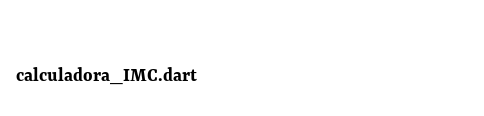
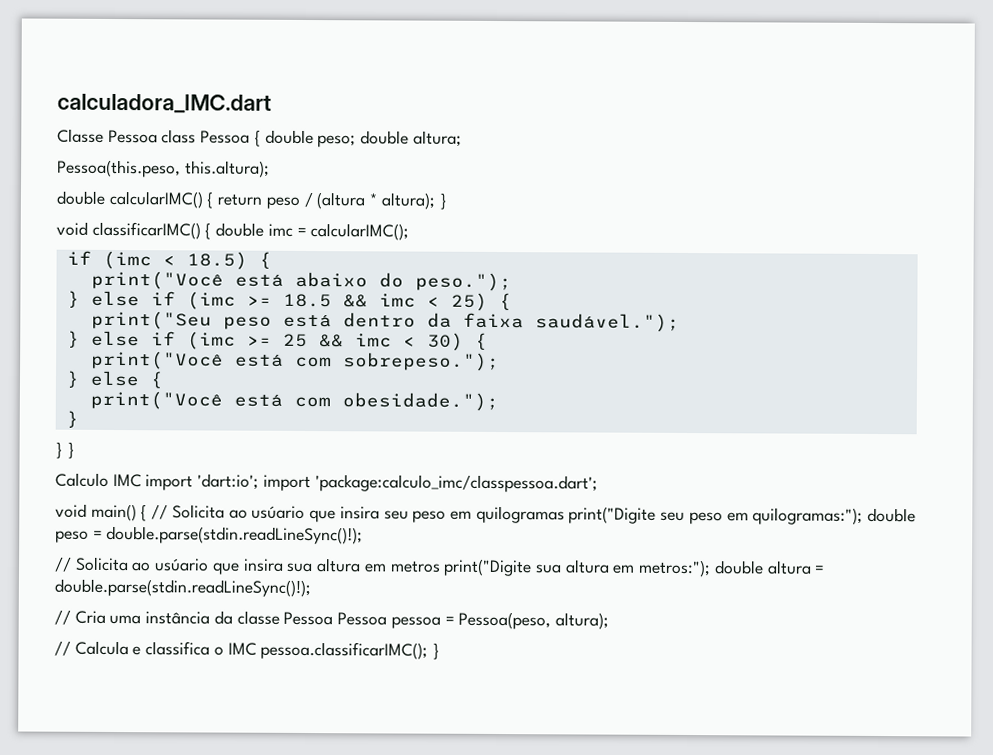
(197, 76) none -> [57,128,462,148] [57,159,270,178] [56,190,447,210] [56,221,410,241] [66,250,272,270] [90,270,512,292] [66,290,512,311] [90,310,680,332] [66,330,488,351] [90,350,500,372] [65,370,164,389] [89,390,499,412] [65,410,79,428] [55,441,75,459] [55,472,598,493] [55,503,917,525] [55,525,364,545] [54,556,826,578] [54,578,311,598] [54,609,609,630] [54,640,441,660] // Classe Pessoa class Pessoa { double peso; double altura; // Pessoa(this.peso, this.altura); // double calcularIMC() { return peso / (altura * altura); } // void classificarIMC() { double imc = calcularIMC(); // if (imc < 18.5) { // print("Você está abaixo do peso."); // } else if (imc >= 18.5 && imc < 25) { // print("Seu peso está dentro da faixa saudável."); // } else if (imc >= 25 && imc < 30) { // print("Você está com sobrepeso."); // } else { // print("Você está com obesidade."); // } // } } // Calculo IMC import 'dart:io'; import 'package:calculo_imc/classpessoa.dart'; // void main() { // Solicita ao usúario que insira seu peso em quilogramas print("Digite seu peso em quilogramas:"); double peso = double.parse(stdin.readLineSync()!); // // Solicita ao usúario que insira sua altura em metros print("Digite sua altura em metros:"); double altura = double.parse(stdin.readLineSync()!); // // Cria uma instância da classe Pessoa Pessoa pessoa = Pessoa(peso, altura); // // Calcula e classifica o IMC pessoa.classificarIMC(); }

